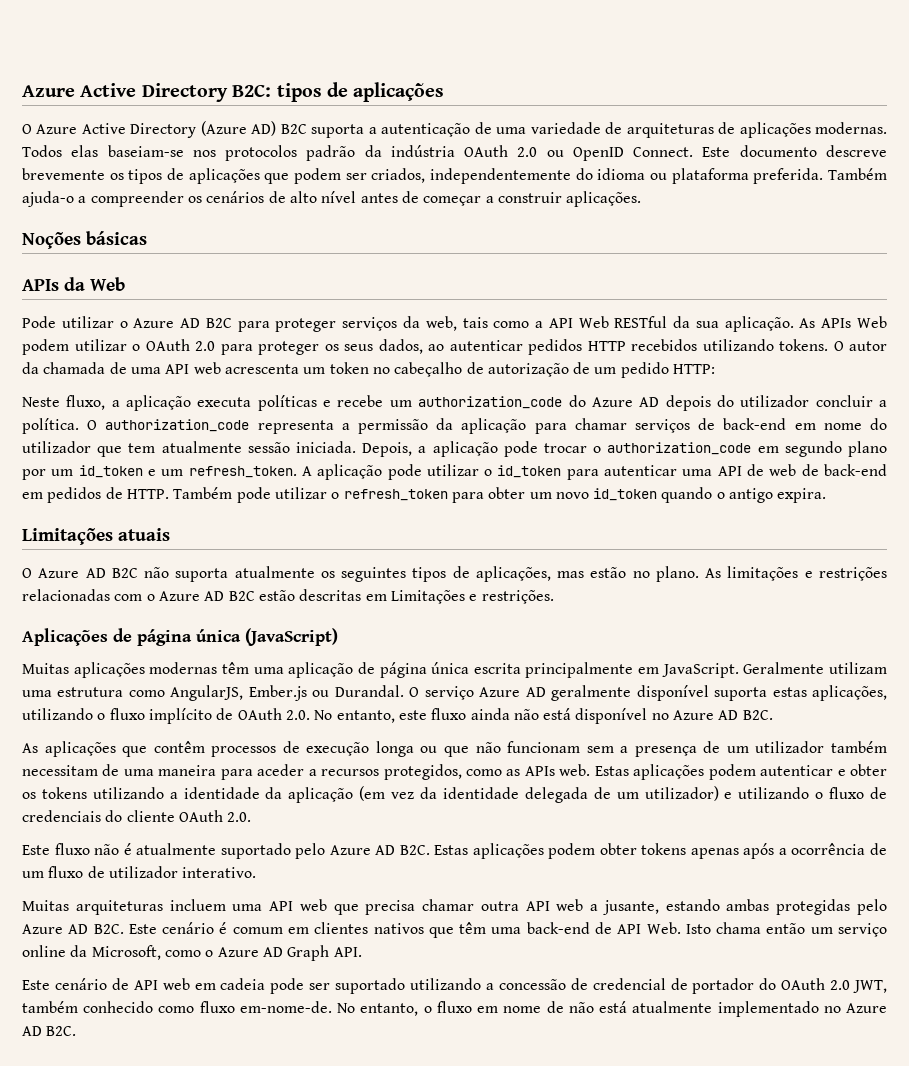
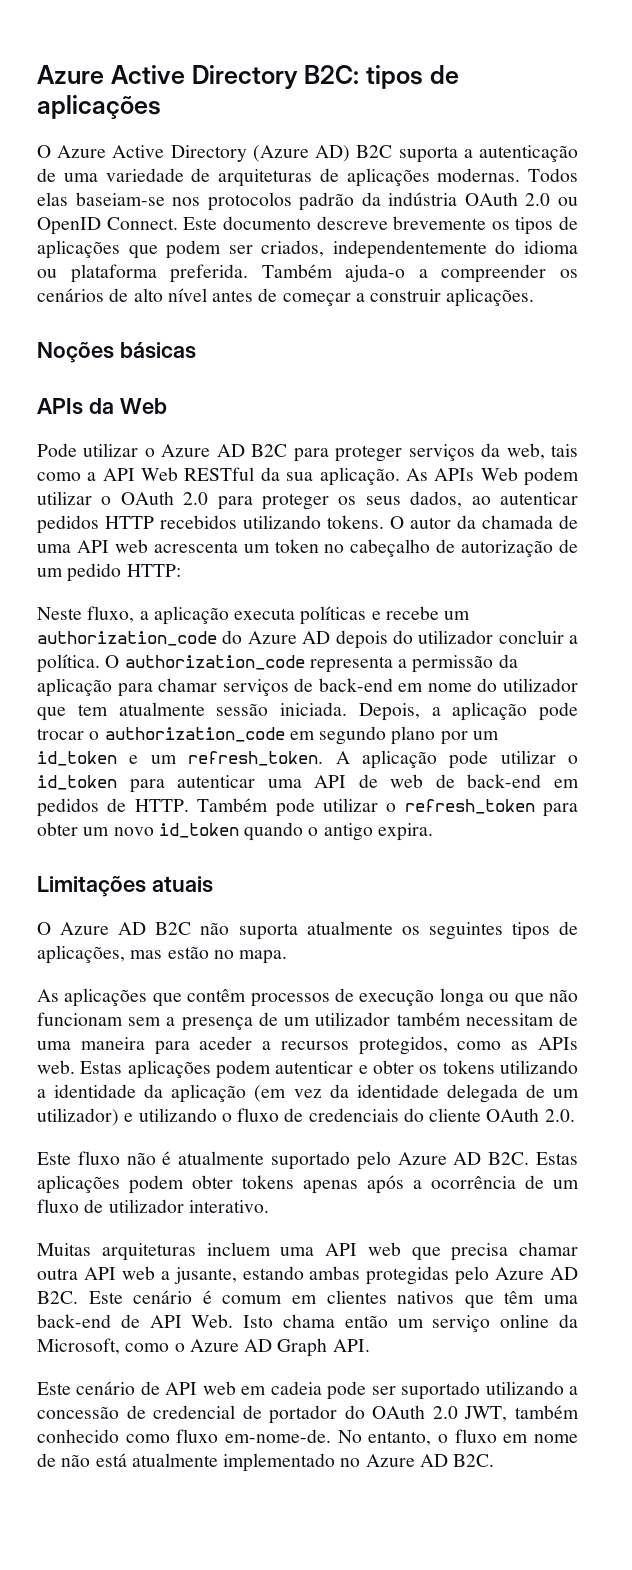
[655,566,888,582] [22,589,554,604] [22,628,338,646] [22,662,887,678] [22,685,888,701] [22,708,773,724] plano. As limitações e restrições relacionadas com o Azure AD B2C estão descritas em Limitações e restrições. // Aplicações de página única (JavaScript) // Muitas aplicações modernas têm uma aplicação de página única escrita principalmente em JavaScript. Geralmente utilizam uma estrutura como AngularJS, Ember.js ou Durandal. O serviço Azure AD geralmente disponível suporta estas aplicações, utilizando o fluxo implícito de OAuth 2.0. No entanto, este fluxo ainda não está disponível no Azure AD B2C. -> [239,950,288,964] mapa.

